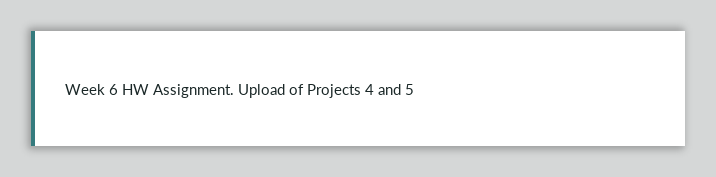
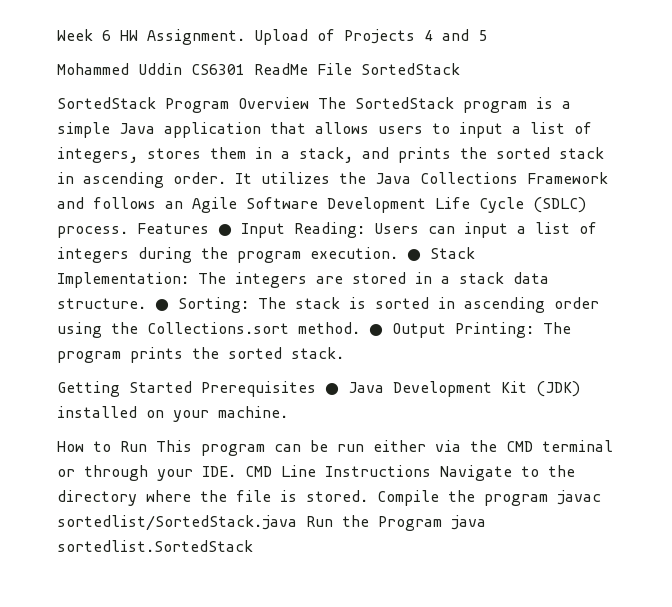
(414, 89) none -> [57,63,460,75] [57,97,571,113] [57,122,592,138] [57,147,604,163] [57,172,608,188] [57,197,586,213] [57,222,597,238] [57,247,475,263] [57,272,549,288] [57,297,599,313] [57,322,571,338] [57,347,344,363] [57,381,580,397] [57,406,288,422] [57,440,613,456] [57,465,575,481] [57,490,601,506] [57,515,486,531] [57,540,253,552] // Mohammed Uddin CS6301 ReadMe File SortedStack // SortedStack Program Overview The SortedStack program is a simple Java application that allows users to input a list of integers, stores them in a stack, and prints the sorted stack in ascending order. It utilizes the Java Collections Framework and follows an Agile Software Development Life Cycle (SDLC) process. Features ● Input Reading: Users can input a list of integers during the program execution. ● Stack Implementation: The integers are stored in a stack data structure. ● Sorting: The stack is sorted in ascending order using the Collections.sort method. ● Output Printing: The program prints the sorted stack. // Getting Started Prerequisites ● Java Development Kit (JDK) installed on your machine. // How to Run This program can be run either via the CMD terminal or through your IDE. CMD Line Instructions Navigate to the directory where the file is stored. Compile the program javac sortedlist/SortedStack.java Run the Program java sortedlist.SortedStack

